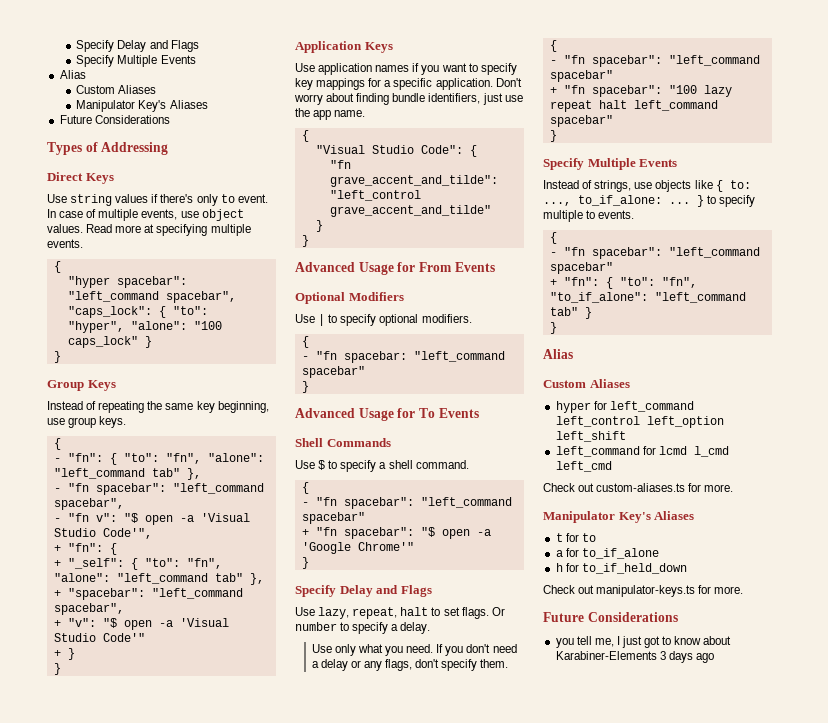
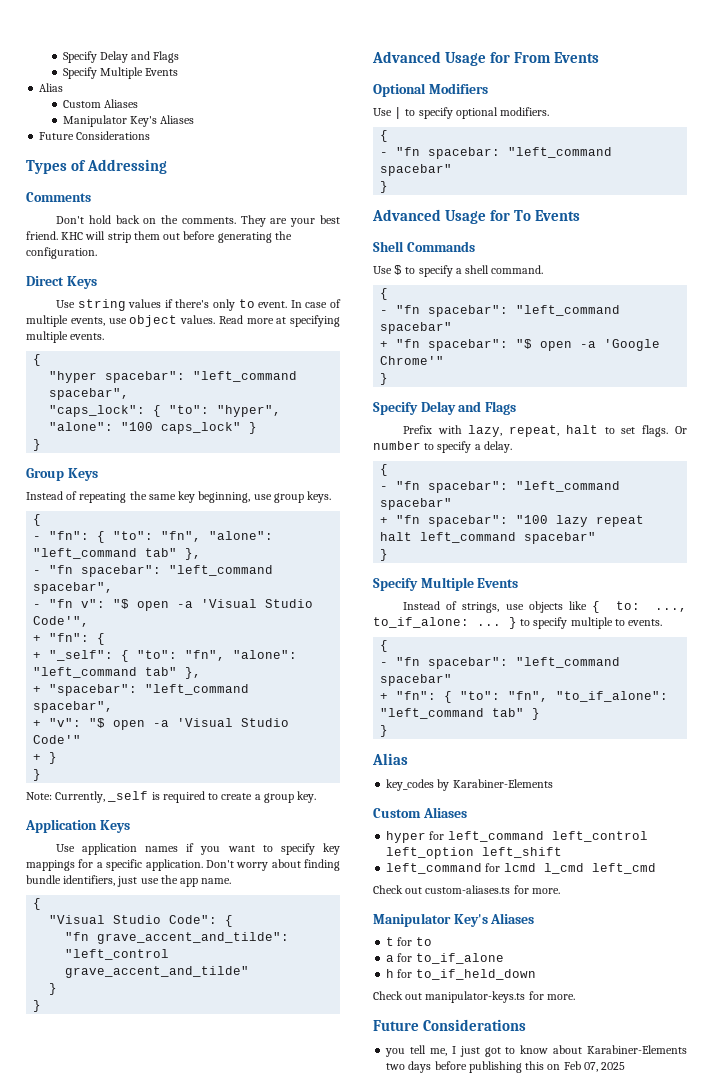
(169, 148) none -> [26,192,91,202] [55,215,340,227] [26,231,292,243] [26,247,97,259] // Comments // Don't hold back on the comments. They are your best friend. KHC will strip them out before generating the configuration.
(61, 669) none -> [26,791,317,803] // Note: Currently, _self is required to create a group key.
[295,607,315,616] Use -> [402,425,462,434] Prefix with
[311,644,517,656] [311,659,509,671] // Use only what you need. If you don't need a delay or any flags, don't specify them. -> (512, 447) none
(573, 354) none -> [386,779,553,791] // key_codes by Karabiner-Elements
[659,651,714,663] 3 days ago -> [386,1061,626,1073] two days before publishing this on Feb 07, 2025

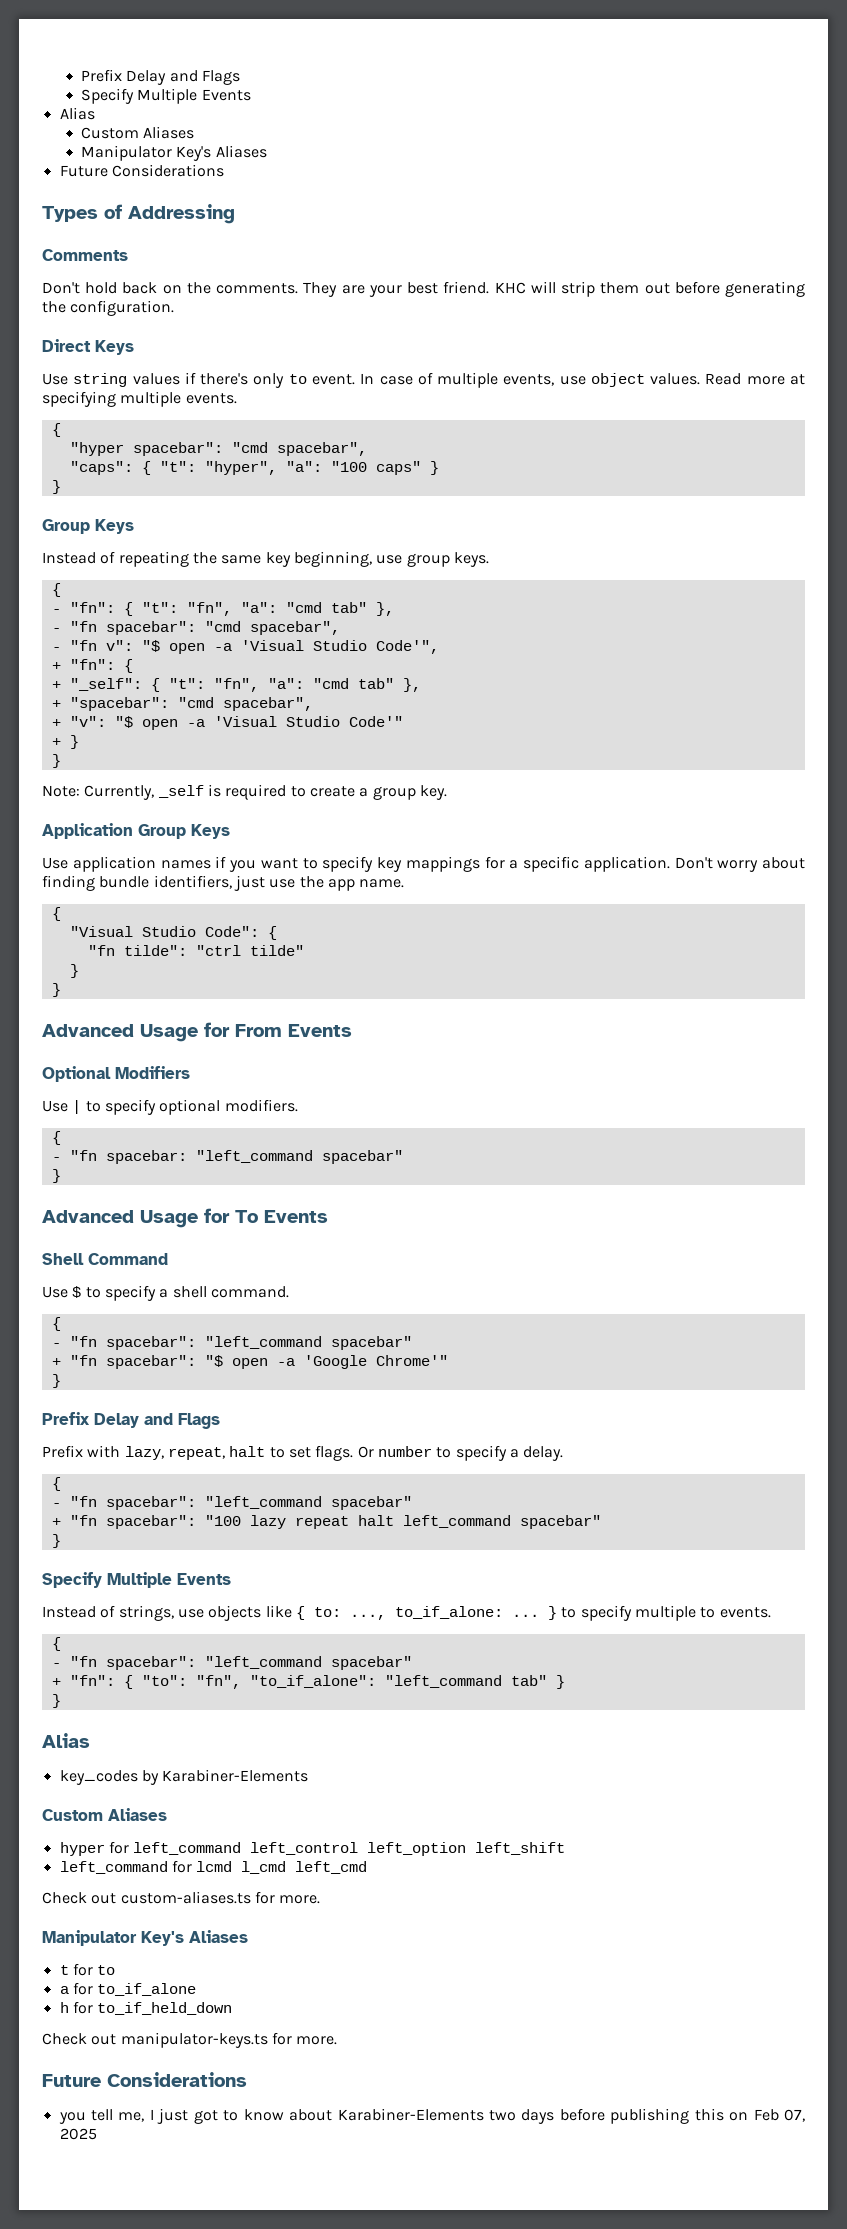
[62,51,97,63] Specify -> [81,69,123,82] Prefix
[193,371,298,382] [49,388,130,400] [49,405,282,417] [49,422,242,434] "left_command spacebar", // "caps_lock": { "to": "hyper", "alone": "100 caps_lock" -> [231,442,367,456] [69,461,421,475] "cmd spacebar", // "caps": { "t": "hyper", "a": "100 caps"
[113,531,274,542] [33,548,138,559] "to": "fn", "alone": "left_command -> [141,602,322,616] "t": "fn", "a": "cmd
[169,565,274,576] "left_command -> [204,621,241,632] "cmd
[137,650,298,661] [33,667,138,678] "to": "fn", "alone": "left_command -> [168,678,349,692] "t": "fn", "a": "cmd
[145,684,250,695] "left_command -> [177,697,214,708] "cmd
(97, 826) none -> [138,824,186,839] Group
[97,932,290,944] [65,949,170,960] [65,966,250,978] grave_accent_and_tilde": "left_control grave_accent_and_tilde" -> [123,945,304,956] tilde": "ctrl tilde"
[406,241,475,252] Commands -> [88,1253,168,1265] Command
[373,402,418,415] Specify -> [42,1412,90,1425] Prefix

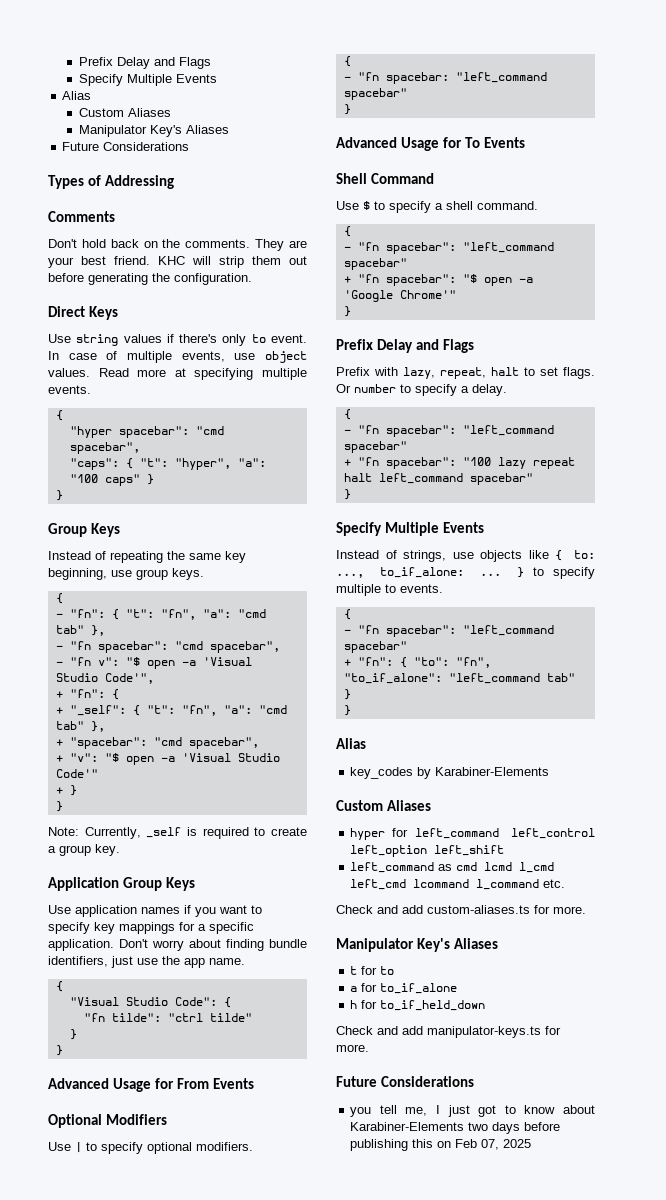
[171,1860,192,1873] for -> [438,862,478,871] as cmd
[42,1892,117,1904] // Check out -> [413,879,566,890] [336,905,423,914] lcommand l_command etc. // Check and add
[91,2034,117,2045] out -> [377,1026,423,1035] and add

